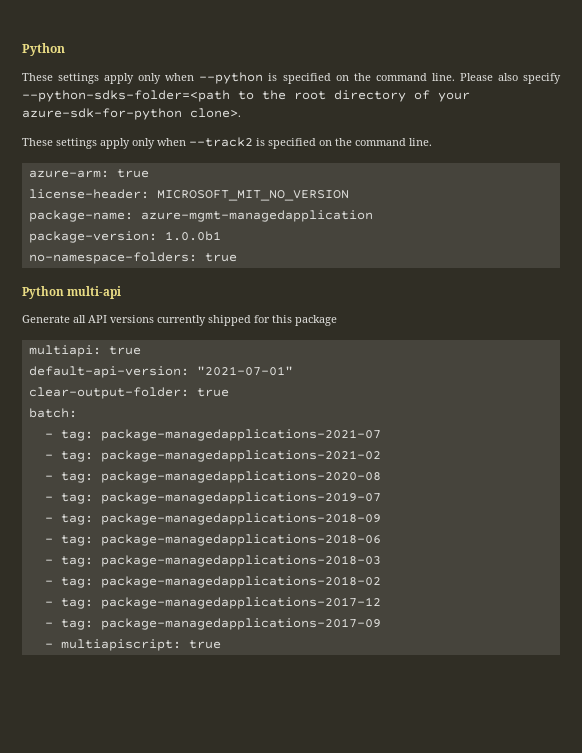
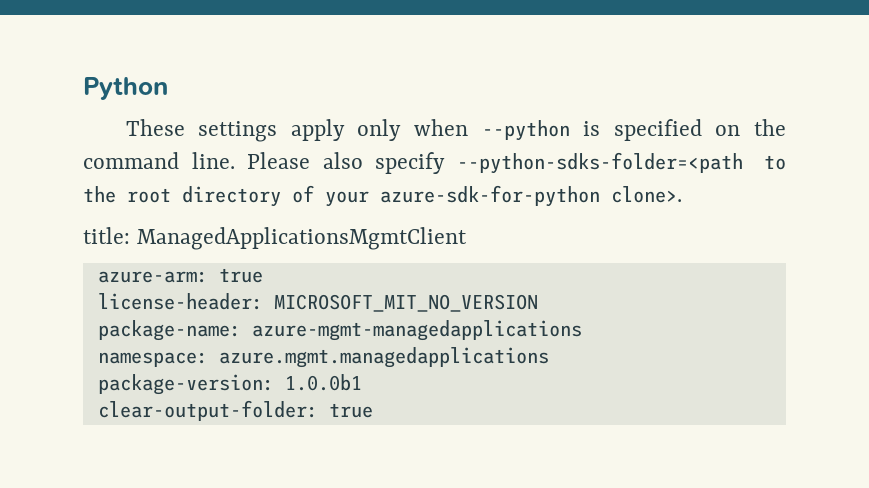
[22,137,432,149] These settings apply only when --track2 is specified on the command line. -> [83,227,467,250] title: ManagedApplicationsMgmtClient
[140,210,373,222] azure-mgmt-managedapplication -> [251,320,582,341] [97,347,549,368] azure-mgmt-managedapplications // namespace: azure.mgmt.managedapplications
[28,252,237,264] [22,286,122,299] [22,315,337,326] [28,345,141,357] [28,366,293,378] [28,387,229,399] [28,408,77,418] [44,429,381,441] [44,450,381,462] [44,471,381,483] [44,492,381,504] [44,513,381,525] [44,534,381,546] [44,555,381,567] [44,576,381,588] [44,597,381,609] [44,618,381,630] [44,639,181,651] no-namespace-folders: true // Python multi-api // Generate all API versions currently shipped for this package // multiapi: true // default-api-version: "2021-07-01" // clear-output-folder: true // batch: // - tag: package-managedapplications-2021-07 // - tag: package-managedapplications-2021-02 // - tag: package-managedapplications-2020-08 // - tag: package-managedapplications-2019-07 // - tag: package-managedapplications-2018-09 // - tag: package-managedapplications-2018-06 // - tag: package-managedapplications-2018-03 // - tag: package-managedapplications-2018-02 // - tag: package-managedapplications-2017-12 // - tag: package-managedapplications-2017-09 // - multiapiscript: -> [97,400,318,421] clear-output-folder:

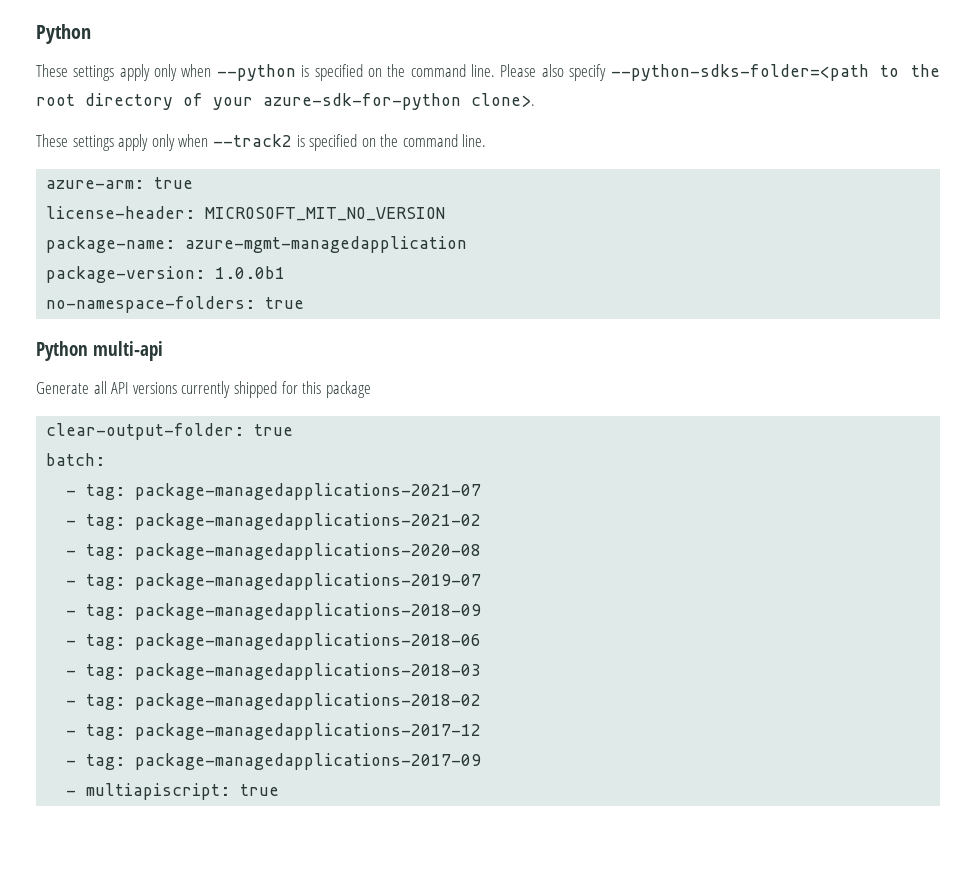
[83,227,467,250] title: ManagedApplicationsMgmtClient -> [36,134,487,151] These settings apply only when --track2 is specified on the command line.
[251,320,582,341] [97,347,549,368] azure-mgmt-managedapplications // namespace: azure.mgmt.managedapplications -> [185,236,468,253] azure-mgmt-managedapplication
[97,400,318,421] clear-output-folder: -> [46,296,305,313] [36,341,163,361] [36,381,371,398] [46,423,294,440] [46,453,106,466] [66,483,482,500] [66,513,482,530] [66,543,482,560] [66,573,482,590] [66,603,482,620] [66,633,482,650] [66,663,482,680] [66,693,482,710] [66,723,482,740] [66,753,482,770] [66,783,231,800] no-namespace-folders: true // Python multi-api // Generate all API versions currently shipped for this package // clear-output-folder: true // batch: // - tag: package-managedapplications-2021-07 // - tag: package-managedapplications-2021-02 // - tag: package-managedapplications-2020-08 // - tag: package-managedapplications-2019-07 // - tag: package-managedapplications-2018-09 // - tag: package-managedapplications-2018-06 // - tag: package-managedapplications-2018-03 // - tag: package-managedapplications-2018-02 // - tag: package-managedapplications-2017-12 // - tag: package-managedapplications-2017-09 // - multiapiscript:

